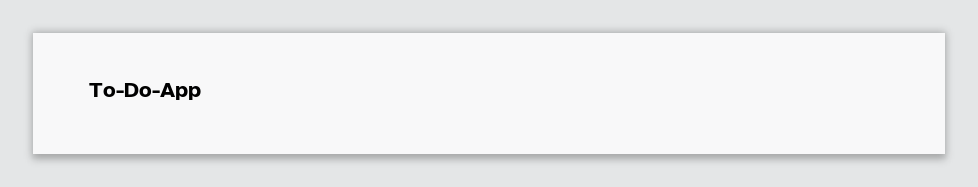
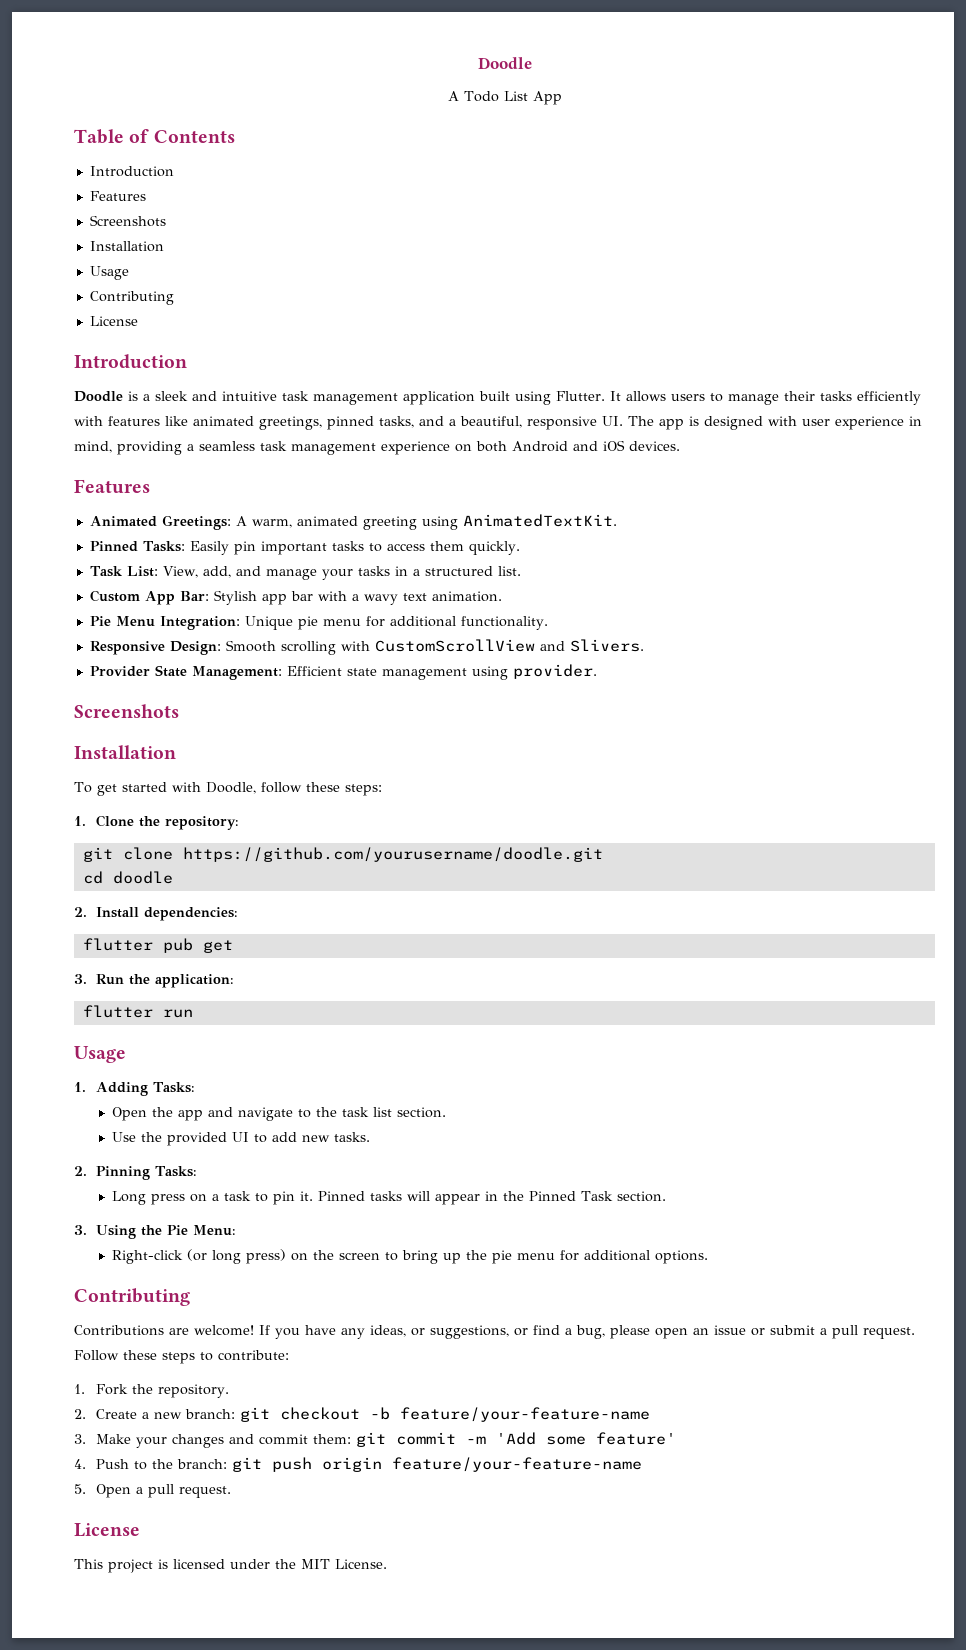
[89,83,201,100] To-Do-App -> [477,57,532,69] [447,91,562,105] [74,129,235,144] [89,166,174,177] [89,191,146,201] [89,215,166,227] [89,241,164,252] [89,266,129,280] [89,291,174,305] [89,316,138,326] [74,354,187,369] [74,391,921,405] [74,416,922,430] [74,440,680,455] [74,479,150,494] [89,514,617,530] [89,541,520,555] [89,566,521,580] [89,590,502,605] [89,616,548,630] [89,639,644,655] [89,664,597,680] [74,704,179,718] [74,745,176,759] [74,782,382,796] [74,815,239,830] [82,847,603,862] [82,871,173,884] [74,907,238,921] [82,938,233,953] [74,974,234,988] [82,1005,193,1018] [74,1046,126,1063] [74,1082,195,1096] [111,1107,446,1121] [111,1132,370,1146] [74,1166,197,1180] [111,1191,666,1205] [74,1225,236,1239] [111,1249,708,1264] [74,1288,190,1306] [74,1325,915,1339] [74,1350,289,1364] [74,1384,229,1398] [74,1407,650,1422] [74,1432,676,1448] [74,1457,642,1472] [74,1484,231,1498] [74,1523,140,1537] [74,1559,387,1573] Doodle // A Todo List App // Table of Contents // Introduction // Features // Screenshots // Installation // Usage // Contributing // License // Introduction // Doodle is a sleek and intuitive task management application built using Flutter. It allows users to manage their tasks efficiently with features like animated greetings, pinned tasks, and a beautiful, responsive UI. The app is designed with user experience in mind, providing a seamless task management experience on both Android and iOS devices. // Features // Animated Greetings: A warm, animated greeting using AnimatedTextKit. // Pinned Tasks: Easily pin important tasks to access them quickly. // Task List: View, add, and manage your tasks in a structured list. // Custom App Bar: Stylish app bar with a wavy text animation. // Pie Menu Integration: Unique pie menu for additional functionality. // Responsive Design: Smooth scrolling with CustomScrollView and Slivers. // Provider State Management: Efficient state management using provider. // Screenshots // Installation // To get started with Doodle, follow these steps: // 1. Clone the repository: // git clone https://github.com/yourusername/doodle.git // cd doodle // 2. Install dependencies: // flutter pub get // 3. Run the application: // flutter run // Usage // 1. Adding Tasks: // Open the app and navigate to the task list section. // Use the provided UI to add new tasks. // 2. Pinning Tasks: // Long press on a task to pin it. Pinned tasks will appear in the Pinned Task section. // 3. Using the Pie Menu: // Right-click (or long press) on the screen to bring up the pie menu for additional options. // Contributing // Contributions are welcome! If you have any ideas, or suggestions, or find a bug, please open an issue or submit a pull request. Follow these steps to contribute: // 1. Fork the repository. // 2. Create a new branch: git checkout -b feature/your-feature-name // 3. Make your changes and commit them: git commit -m 'Add some feature' // 4. Push to the branch: git push origin feature/your-feature-name // 5. Open a pull request. // License // This project is licensed under the MIT License.

